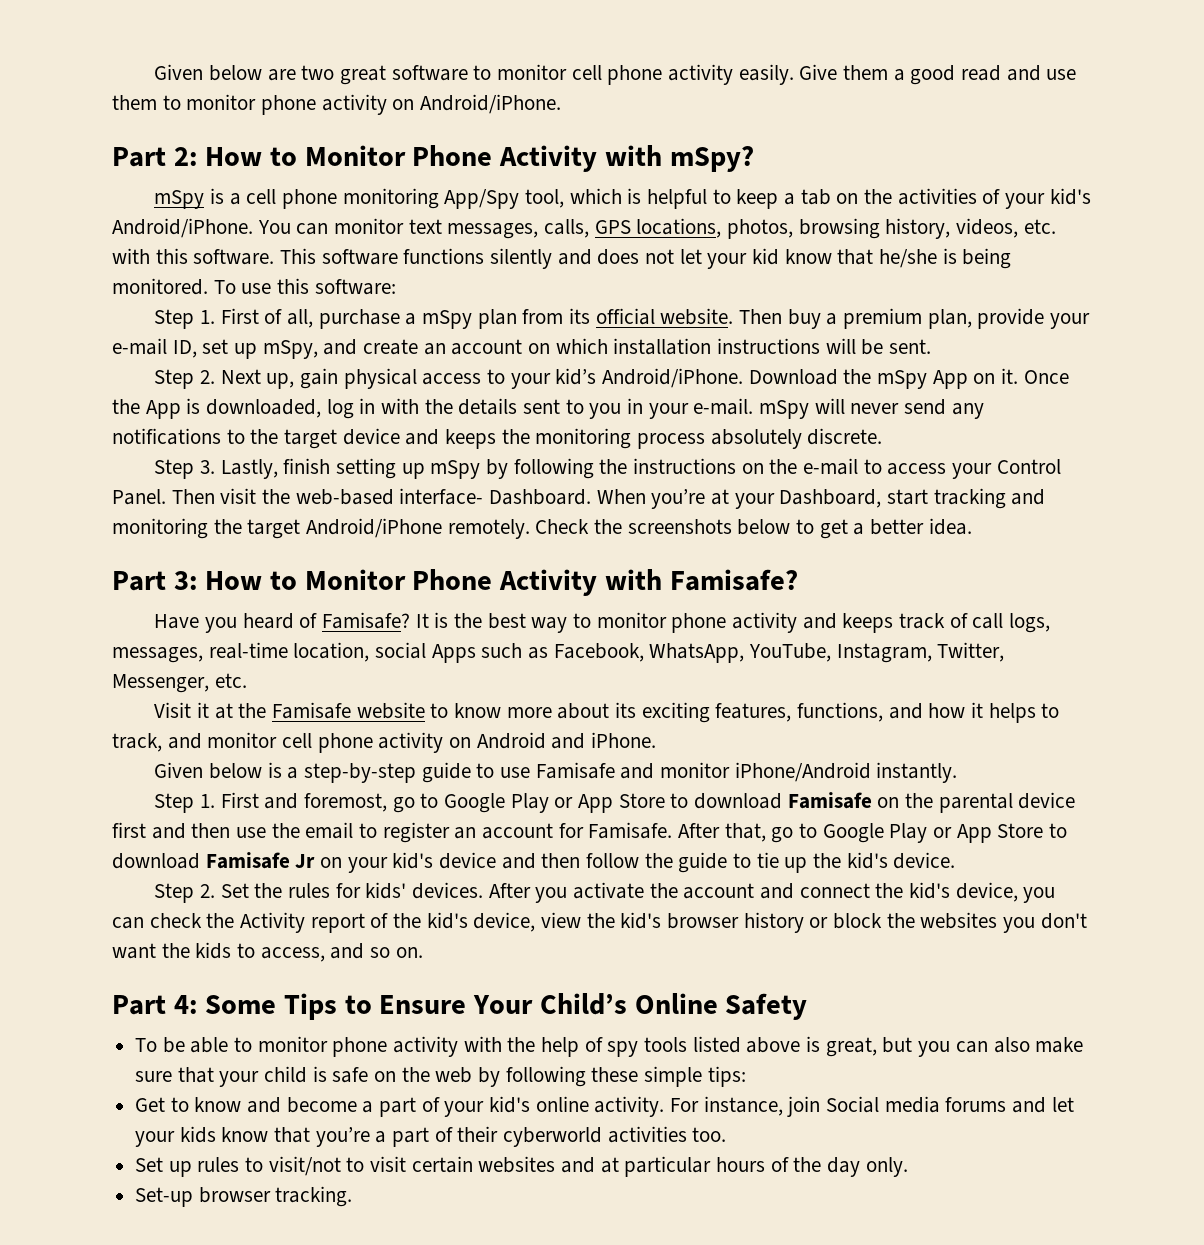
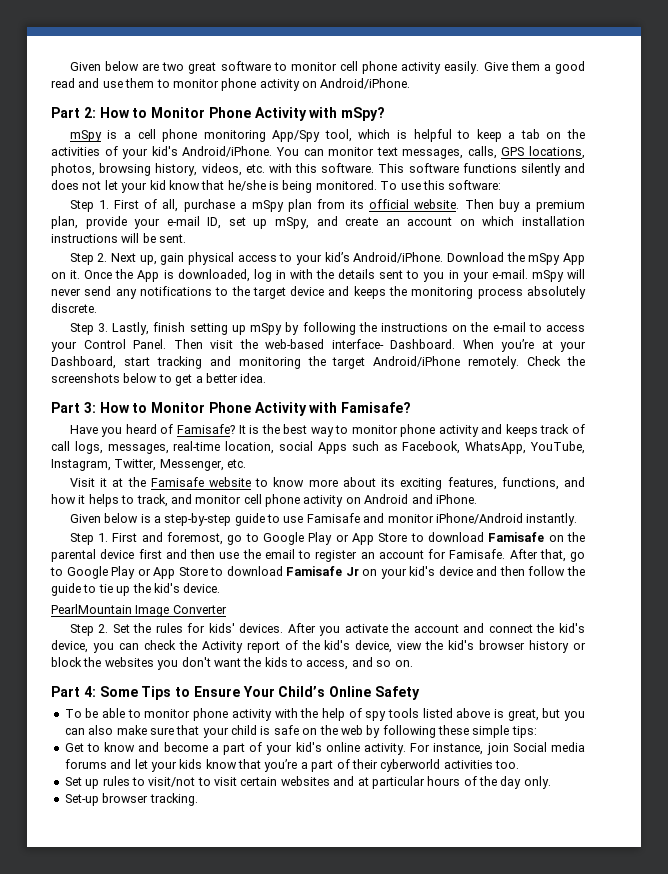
(956, 860) none -> [51,604,227,617] // PearlMountain Image Converter

